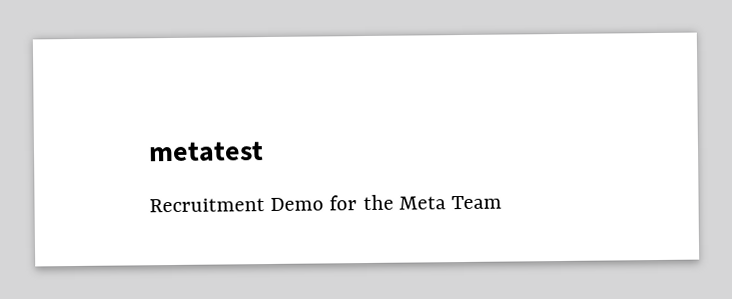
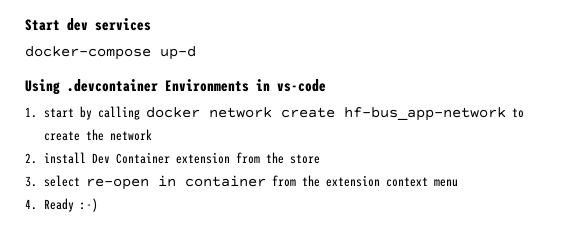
[148,141,264,163] [149,194,503,213] metatest // Recruitment Demo for the Meta Team -> [25,18,151,31] [25,46,196,60] [25,79,326,95] [25,106,525,121] [44,129,153,141] [25,152,321,164] [25,175,459,190] [25,198,99,212] Start dev services // docker-compose up-d // Using .devcontainer Environments in vs-code // 1. start by calling docker network create hf-bus_app-network to create the network // 2. install Dev Container extension from the store // 3. select re-open in container from the extension context menu // 4. Ready :-)

